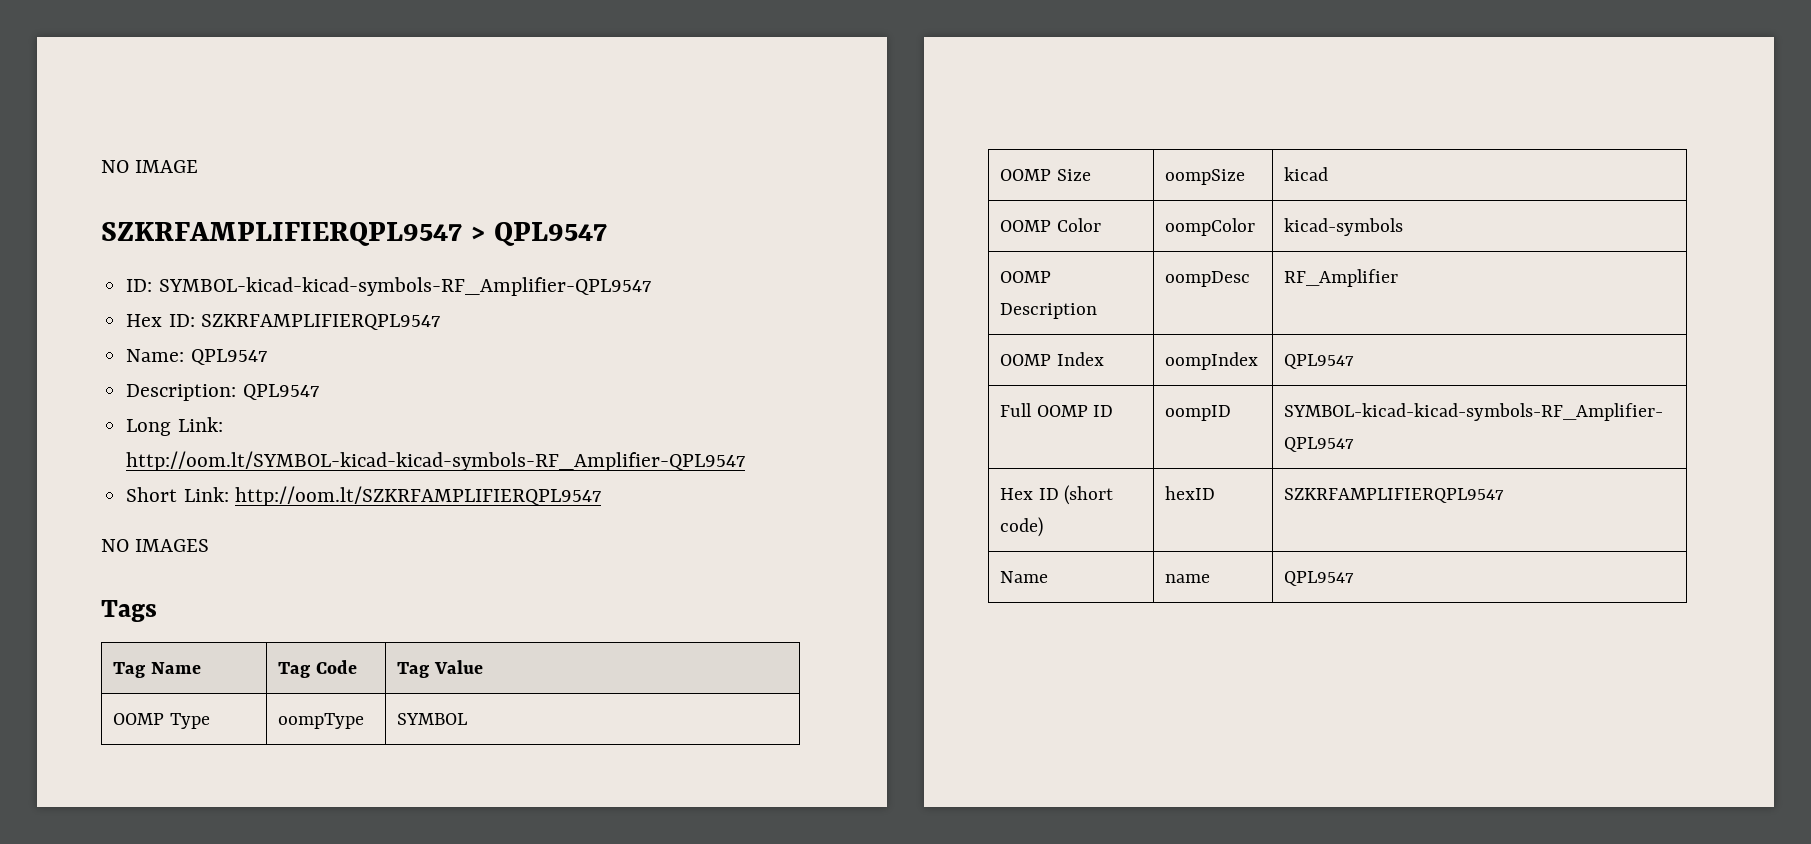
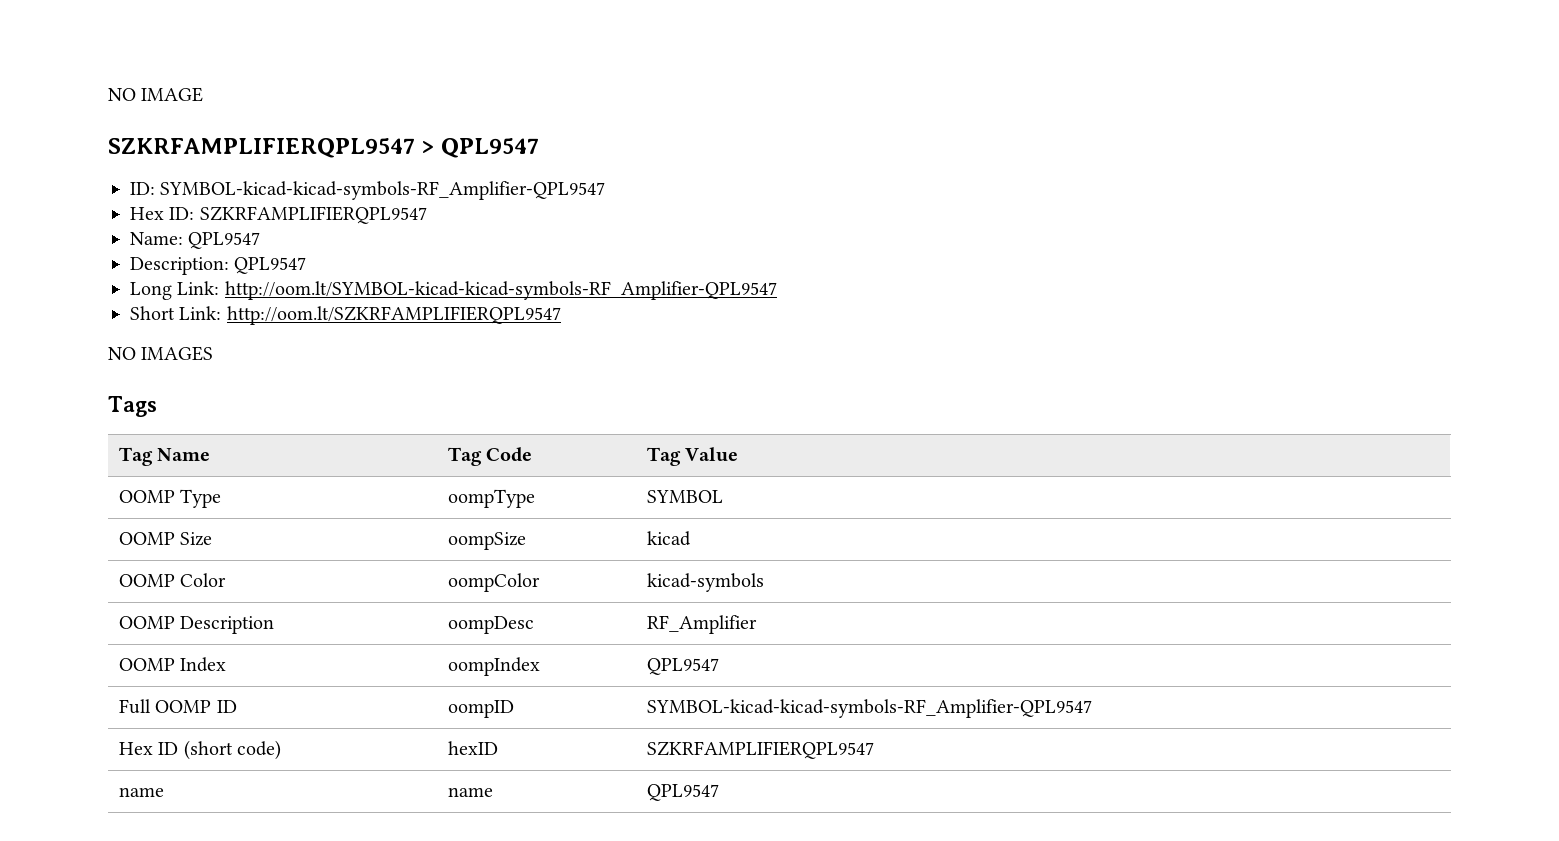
[1000,571,1049,583] Name -> [118,787,164,797] name

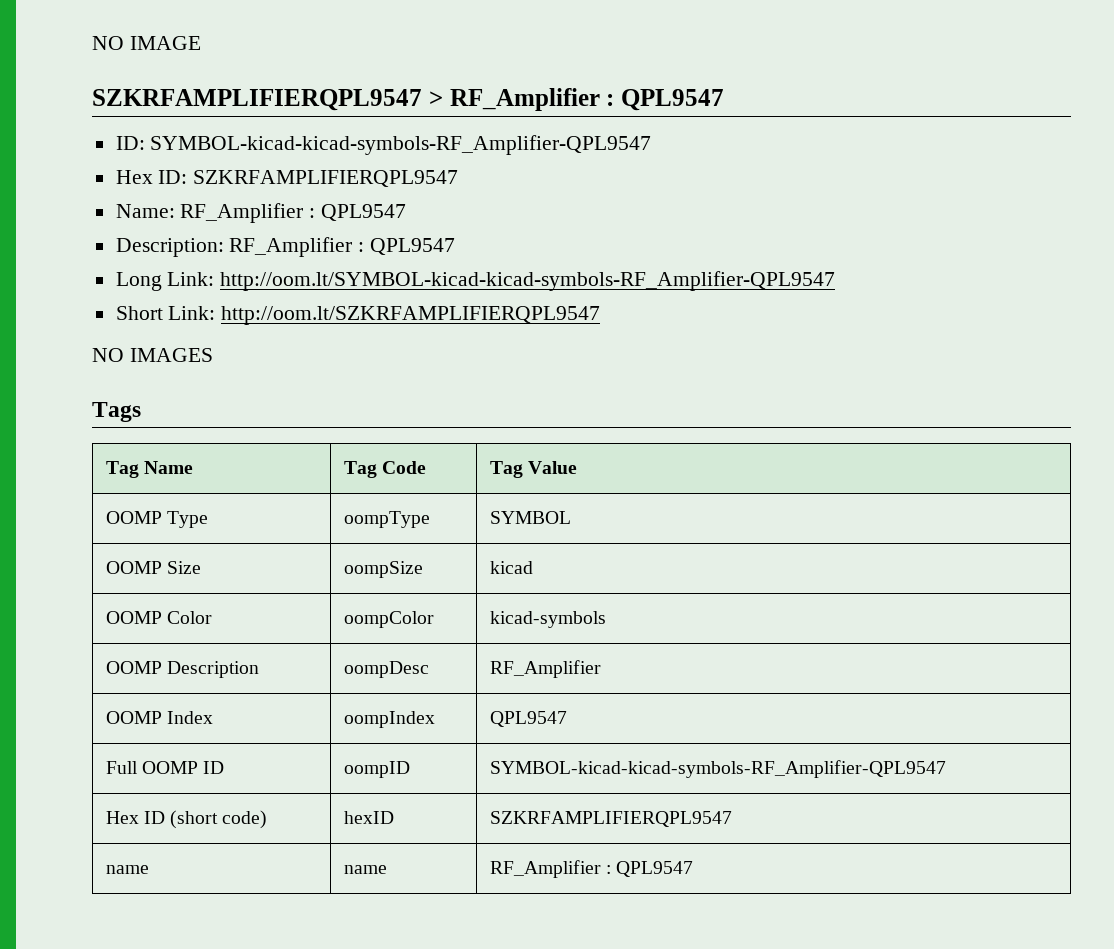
(435, 147) none -> [449,88,615,111] RF_Amplifier :
(183, 238) none -> [180,203,316,223] RF_Amplifier :
(229, 266) none -> [229,237,365,257] RF_Amplifier :
(493, 792) none -> [489,860,611,878] RF_Amplifier :

